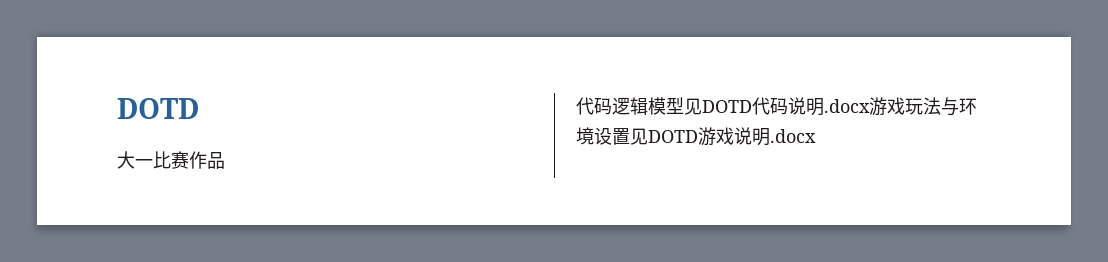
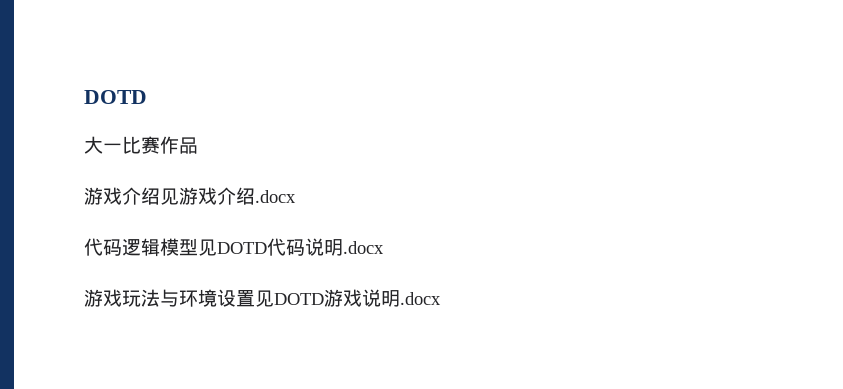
(225, 160) none -> [84,187,296,205] // 游戏介绍见游戏介绍.docx
(870, 106) none -> (384, 247) //

